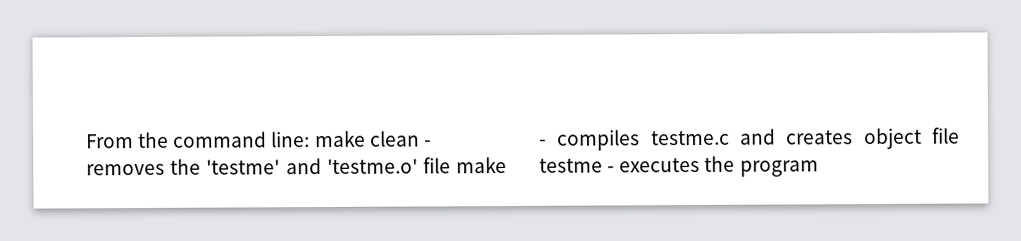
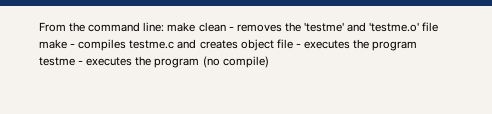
(960, 135) none -> [295,39,418,51] - executes the program
(819, 168) none -> [202,56,269,68] (no compile)

